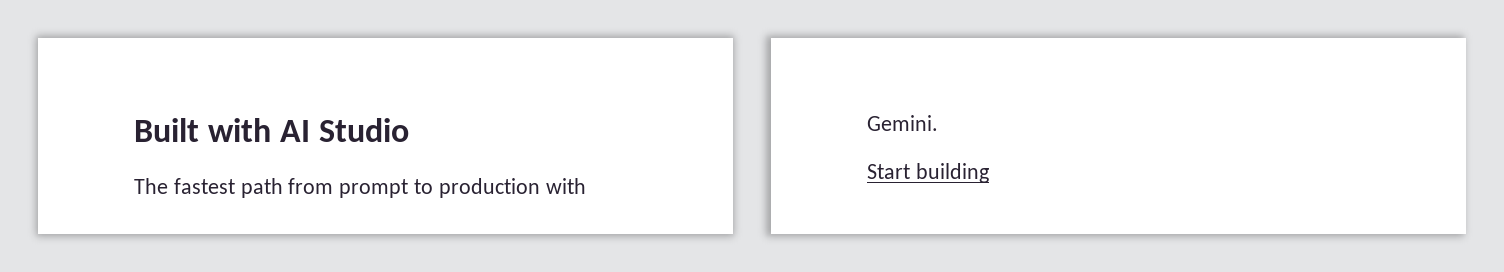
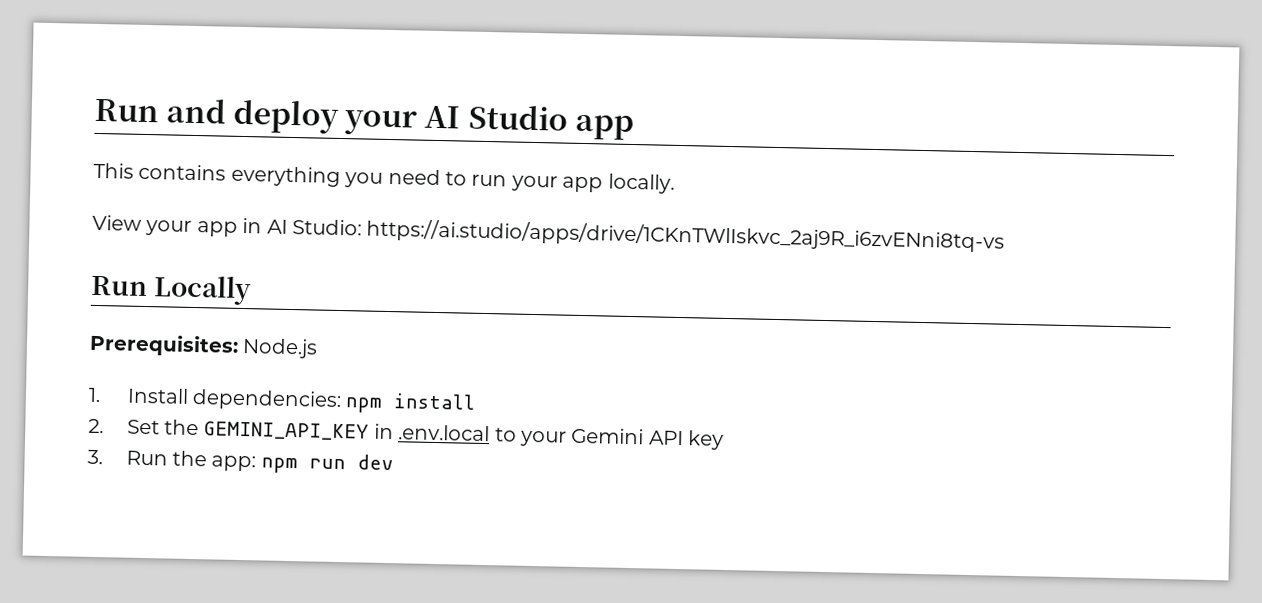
[134,118,410,142] [134,178,586,198] [867,115,938,131] [867,163,989,183] Built with AI Studio // The fastest path from prompt to production with Gemini. // Start building -> [94,98,634,141] [93,162,675,194] [92,214,1006,253] [91,275,253,306] [89,333,319,359] [88,387,477,413] [88,418,725,450] [87,449,394,474] Run and deploy your AI Studio app // This contains everything you need to run your app locally. // View your app in AI Studio: https://ai.studio/apps/drive/1CKnTWlIskvc_2aj9R_i6zvENni8tq-vs // Run Locally // Prerequisites: Node.js // 1. Install dependencies: npm install // 2. Set the GEMINI_API_KEY in .env.local to your Gemini API key // 3. Run the app: npm run dev

